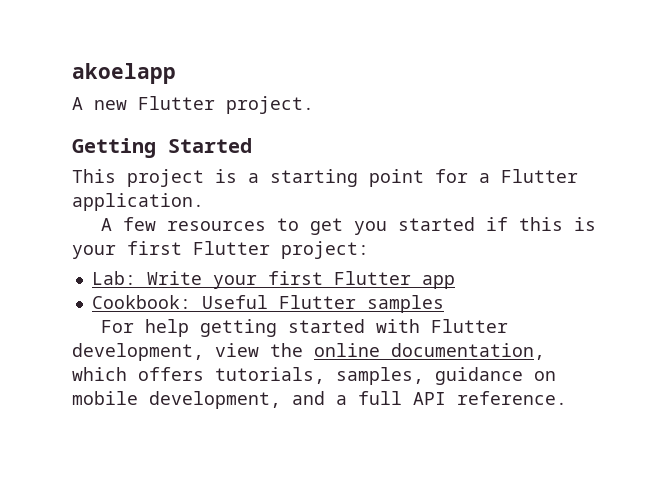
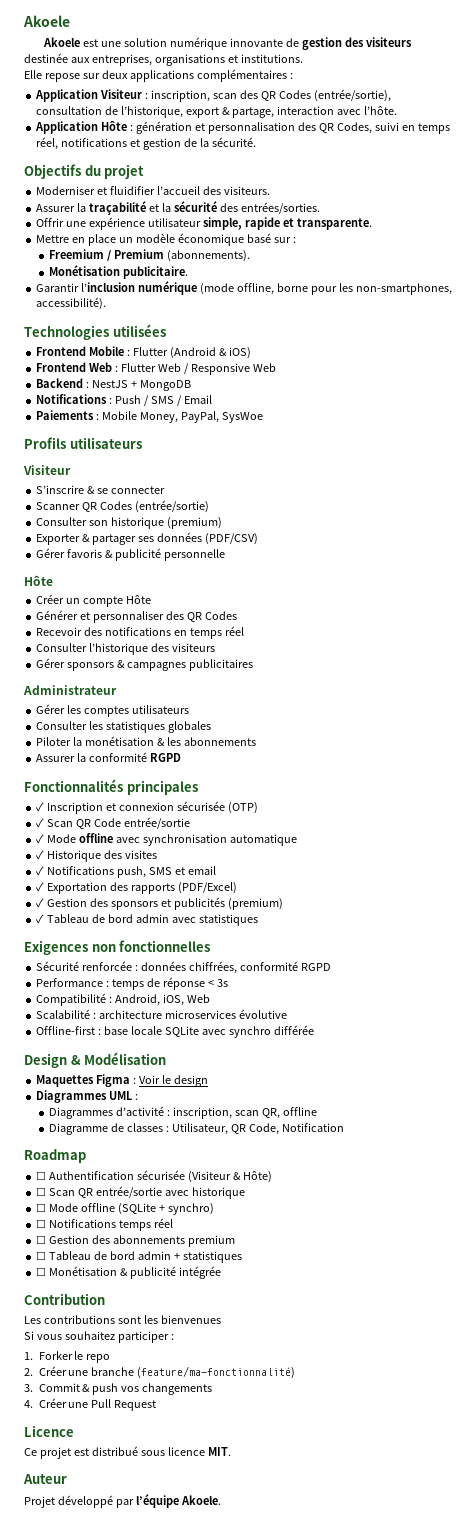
[72,63,176,84] [72,96,314,114] [72,138,252,158] [72,169,578,187] [72,193,204,211] [101,217,597,235] [72,241,369,259] [91,271,455,289] [91,295,444,313] [101,319,509,337] [72,343,545,361] [72,367,556,385] [72,391,567,409] akoelapp // A new Flutter project. // Getting Started // This project is a starting point for a Flutter application. // A few resources to get you started if this is your first Flutter project: // Lab: Write your first Flutter app // Cookbook: Useful Flutter samples // For help getting started with Flutter development, view the online documentation, which offers tutorials, samples, guidance on mobile development, and a full API reference. -> [23,15,70,27] [43,37,412,50] [24,53,303,66] [24,69,293,82] [35,89,391,102] [36,106,397,118] [35,121,450,134] [36,137,256,150] [24,164,145,179] [36,186,270,195] [36,201,320,215] [36,217,372,230] [36,233,296,246] [48,249,250,262] [48,265,188,279] [36,281,452,295] [36,297,107,310] [24,324,166,340] [36,346,251,359] [36,362,276,375] [36,378,191,391] [36,394,212,406] [36,410,263,423] [24,437,142,449] [23,465,71,475] [36,485,166,494] [36,500,210,513] [36,517,223,529] [36,532,258,545] [36,548,225,561] [24,575,53,586] [36,594,152,607] [36,610,237,623] [36,626,244,639] [36,643,216,655] [36,658,253,671] [23,685,117,695] [36,704,190,717] [36,721,212,733] [36,736,256,746] [36,752,182,762] [24,779,198,795] [36,801,258,814] [36,817,190,829] [36,833,297,846] [36,850,158,862] [36,866,216,878] [36,882,237,894] [36,897,283,910] [36,914,258,926] [24,940,211,955] [36,961,331,974] [36,977,228,990] [36,993,210,1006] [36,1009,287,1019] [36,1025,314,1038] [24,1052,167,1068] [36,1074,208,1087] [36,1090,139,1103] [48,1106,317,1119] [48,1123,344,1135] [24,1149,86,1163] [36,1170,272,1183] [36,1186,245,1199] [36,1203,214,1215] [36,1218,174,1231] [36,1235,235,1247] [36,1251,242,1263] [36,1266,221,1279] [24,1293,105,1305] [24,1315,221,1324] [24,1331,174,1343] [24,1351,111,1363] [24,1366,296,1379] [24,1383,213,1395] [24,1398,157,1411] [24,1425,74,1437] [24,1446,231,1459] [23,1474,67,1484] [24,1494,221,1508] Akoele // Akoele est une solution numérique innovante de gestion des visiteurs destinée aux entreprises, organisations et institutions. // Elle repose sur deux applications complémentaires : // Application Visiteur : inscription, scan des QR Codes (entrée/sortie), consultation de l’historique, export & partage, interaction avec l’hôte. // Application Hôte : génération et personnalisation des QR Codes, suivi en temps réel, notifications et gestion de la sécurité. // Objectifs du projet // Moderniser et fluidifier l’accueil des visiteurs. // Assurer la traçabilité et la sécurité des entrées/sorties. // Offrir une expérience utilisateur simple, rapide et transparente. // Mettre en place un modèle économique basé sur : // Freemium / Premium (abonnements). // Monétisation publicitaire. // Garantir l’inclusion numérique (mode offline, borne pour les non-smartphones, accessibilité). // Technologies utilisées // Frontend Mobile : Flutter (Android & iOS) // Frontend Web : Flutter Web / Responsive Web // Backend : NestJS + MongoDB // Notifications : Push / SMS / Email // Paiements : Mobile Money, PayPal, SysWoe // Profils utilisateurs // Visiteur // S’inscrire & se connecter // Scanner QR Codes (entrée/sortie) // Consulter son historique (premium) // Exporter & partager ses données (PDF/CSV) // Gérer favoris & publicité personnelle // Hôte // Créer un compte Hôte // Générer et personnaliser des QR Codes // Recevoir des notifications en temps réel // Consulter l’historique des visiteurs // Gérer sponsors & campagnes publicitaires // Administrateur // Gérer les comptes utilisateurs // Consulter les statistiques globales // Piloter la monétisation & les abonnements // Assurer la conformité RGPD // Fonctionnalités principales // ✓ Inscription et connexion sécurisée (OTP) // ✓ Scan QR Code entrée/sortie // ✓ Mode offline avec synchronisation automatique // ✓ Historique des visites // ✓ Notifications push, SMS et email // ✓ Exportation des rapports (PDF/Excel) // ✓ Gestion des sponsors et publicités (premium) // ✓ Tableau de bord admin avec statistiques // Exigences non fonctionnelles // Sécurité renforcée : données chiffrées, conformité RGPD // Performance : temps de réponse < 3s // Compatibilité : Android, iOS, Web // Scalabilité : architecture microservices évolutive // Offline-first : base locale SQLite avec synchro différée // Design & Modélisation // Maquettes Figma : Voir le design // Diagrammes UML : // Diagrammes d’activité : inscription, scan QR, offline // Diagramme de classes : Utilisateur, QR Code, Notification // Roadmap // ☐ Authentification sécurisée (Visiteur & Hôte) // ☐ Scan QR entrée/sortie avec historique // ☐ Mode offline (SQLite + synchro) // ☐ Notifications temps réel // ☐ Gestion des abonnements premium // ☐ Tableau de bord admin + statistiques // ☐ Monétisation & publicité intégrée // Contribution // Les contributions sont les bienvenues // Si vous souhaitez participer : // 1. Forker le repo // 2. Créer une branche (feature/ma-fonctionnalité) // 3. Commit & push vos changements // 4. Créer une Pull Request // Licence // Ce projet est distribué sous licence MIT. // Auteur // Projet développé par l’équipe Akoele.

